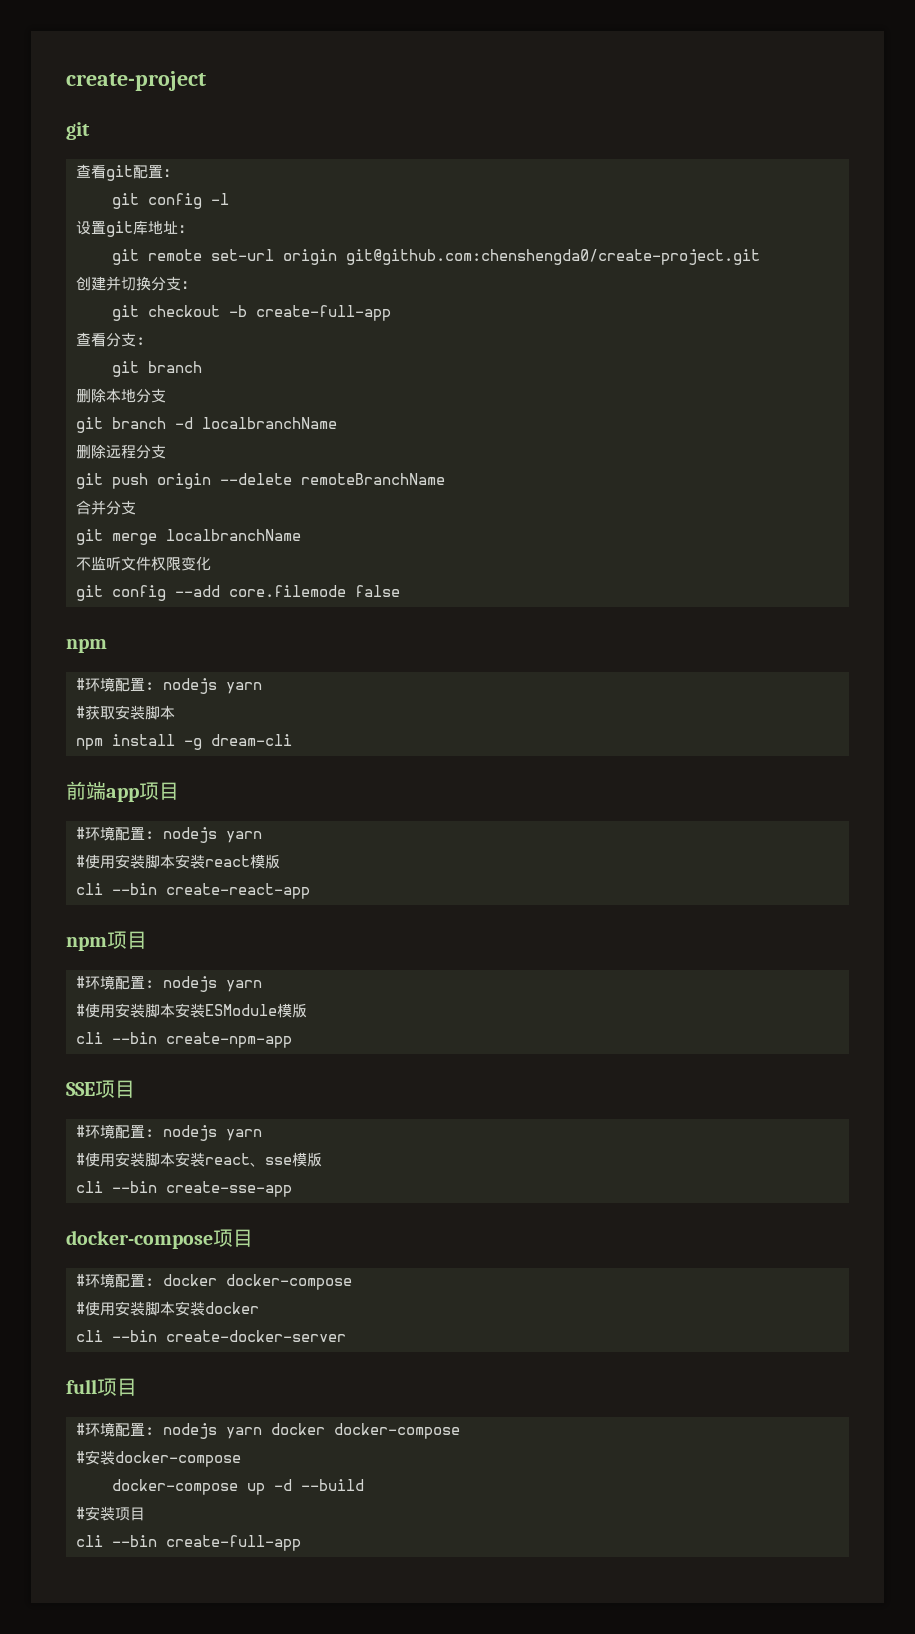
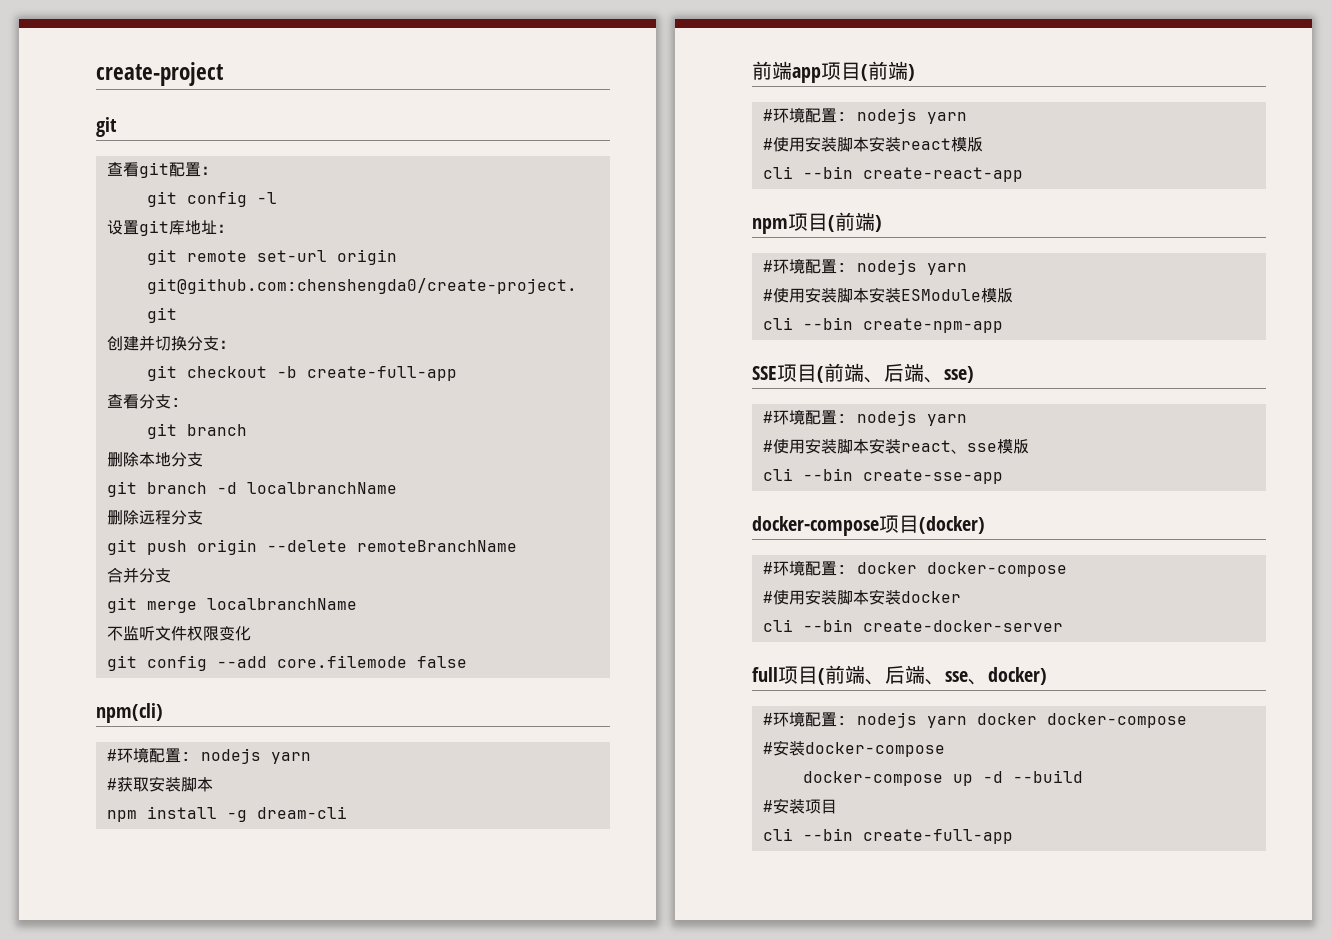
[66,639,107,653] npm -> [96,703,163,723] npm(cli)
(179, 791) none -> [861,61,915,81] (前端)
(147, 940) none -> [828,212,882,232] (前端)
(135, 1089) none -> [817,363,974,383] (前端、后端、sse)
(253, 1238) none -> [919,516,985,534] (docker)
(137, 1387) none -> [818,665,1047,685] (前端、后端、sse、docker)

